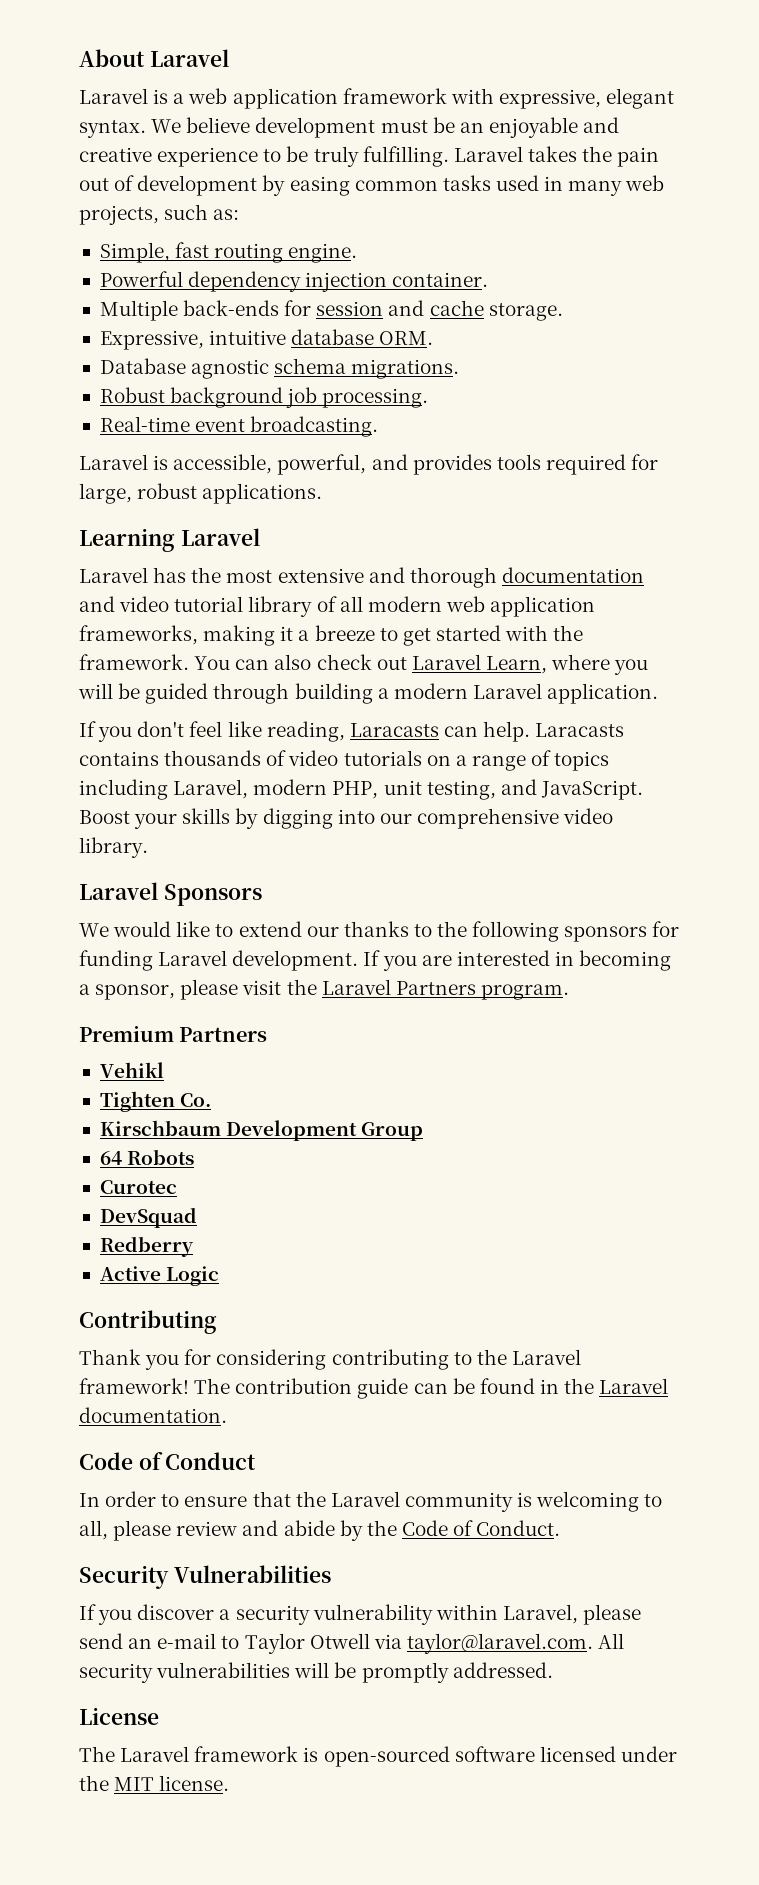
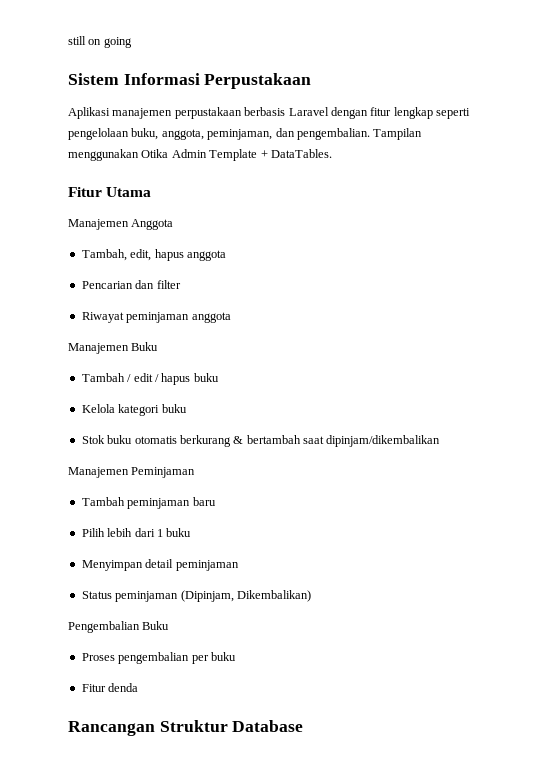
[79,49,229,67] [79,88,675,109] [79,117,620,138] [79,146,660,167] [79,175,665,196] [79,204,240,225] [99,242,358,263] [99,271,489,292] [99,300,563,321] [99,329,434,350] [99,358,460,379] [99,387,429,408] [99,416,379,437] [79,454,659,475] [79,483,323,504] [79,528,260,552] [79,567,644,588] [79,596,596,617] [79,625,584,646] [79,654,649,675] [78,683,659,704] [79,721,625,742] [79,750,610,771] [79,779,643,800] [79,808,614,829] [79,837,148,858] [79,882,262,906] [79,921,680,942] [79,950,672,971] [79,979,569,1000] [79,1026,268,1042] [99,1062,164,1078] [99,1091,212,1112] [99,1120,424,1141] [99,1149,195,1165] [99,1180,177,1194] [99,1207,197,1228] [99,1236,194,1257] [99,1266,220,1286] [79,1310,217,1334] [79,1349,581,1370] [79,1378,669,1399] [79,1407,227,1423] [79,1452,257,1470] [79,1491,663,1512] [79,1520,561,1541] [79,1565,331,1589] [79,1604,642,1625] [79,1633,625,1654] [79,1662,553,1683] [79,1707,159,1725] [79,1746,677,1767] [79,1775,230,1791] About Laravel // Laravel is a web application framework with expressive, elegant syntax. We believe development must be an enjoyable and creative experience to be truly fulfilling. Laravel takes the pain out of development by easing common tasks used in many web projects, such as: // Simple, fast routing engine. // Powerful dependency injection container. // Multiple back-ends for session and cache storage. // Expressive, intuitive database ORM. // Database agnostic schema migrations. // Robust background job processing. // Real-time event broadcasting. // Laravel is accessible, powerful, and provides tools required for large, robust applications. // Learning Laravel // Laravel has the most extensive and thorough documentation and video tutorial library of all modern web application frameworks, making it a breeze to get started with the framework. You can also check out Laravel Learn, where you will be guided through building a modern Laravel application. // If you don't feel like reading, Laracasts can help. Laracasts contains thousands of video tutorials on a range of topics including Laravel, modern PHP, unit testing, and JavaScript. Boost your skills by digging into our comprehensive video library. // Laravel Sponsors // We would like to extend our thanks to the following sponsors for funding Laravel development. If you are interested in becoming a sponsor, please visit the Laravel Partners program. // Premium Partners // Vehikl // Tighten Co. // Kirschbaum Development Group // 64 Robots // Curotec // DevSquad // Redberry // Active Logic // Contributing // Thank you for considering contributing to the Laravel framework! The contribution guide can be found in the Laravel documentation. // Code of Conduct // In order to ensure that the Laravel community is welcoming to all, please review and abide by the Code of Conduct. // Security Vulnerabilities // If you discover a security vulnerability within Laravel, please send an e-mail to Taylor Otwell via taylor@laravel.com. All security vulnerabilities will be promptly addressed. // License // The Laravel framework is open-sourced software licensed under the MIT license. -> [68,36,132,48] [68,73,312,89] [68,107,470,119] [68,128,423,140] [68,149,332,161] [68,187,152,197] [68,219,174,230] [81,249,226,261] [81,280,181,289] [81,312,231,323] [68,342,159,354] [81,373,219,385] [81,404,187,416] [81,435,441,447] [68,467,196,478] [81,497,216,509] [81,528,192,537] [81,559,239,571] [81,590,311,602] [68,621,170,633] [81,652,236,664] [81,683,139,692] [68,720,304,736] still on going // Sistem Informasi Perpustakaan // Aplikasi manajemen perpustakaan berbasis Laravel dengan fitur lengkap seperti pengelolaan buku, anggota, peminjaman, dan pengembalian. Tampilan menggunakan Otika Admin Template + DataTables. // Fitur Utama // Manajemen Anggota // Tambah, edit, hapus anggota // Pencarian dan filter // Riwayat peminjaman anggota // Manajemen Buku // Tambah / edit / hapus buku // Kelola kategori buku // Stok buku otomatis berkurang & bertambah saat dipinjam/dikembalikan // Manajemen Peminjaman // Tambah peminjaman baru // Pilih lebih dari 1 buku // Menyimpan detail peminjaman // Status peminjaman (Dipinjam, Dikembalikan) // Pengembalian Buku // Proses pengembalian per buku // Fitur denda // Rancangan Struktur Database

